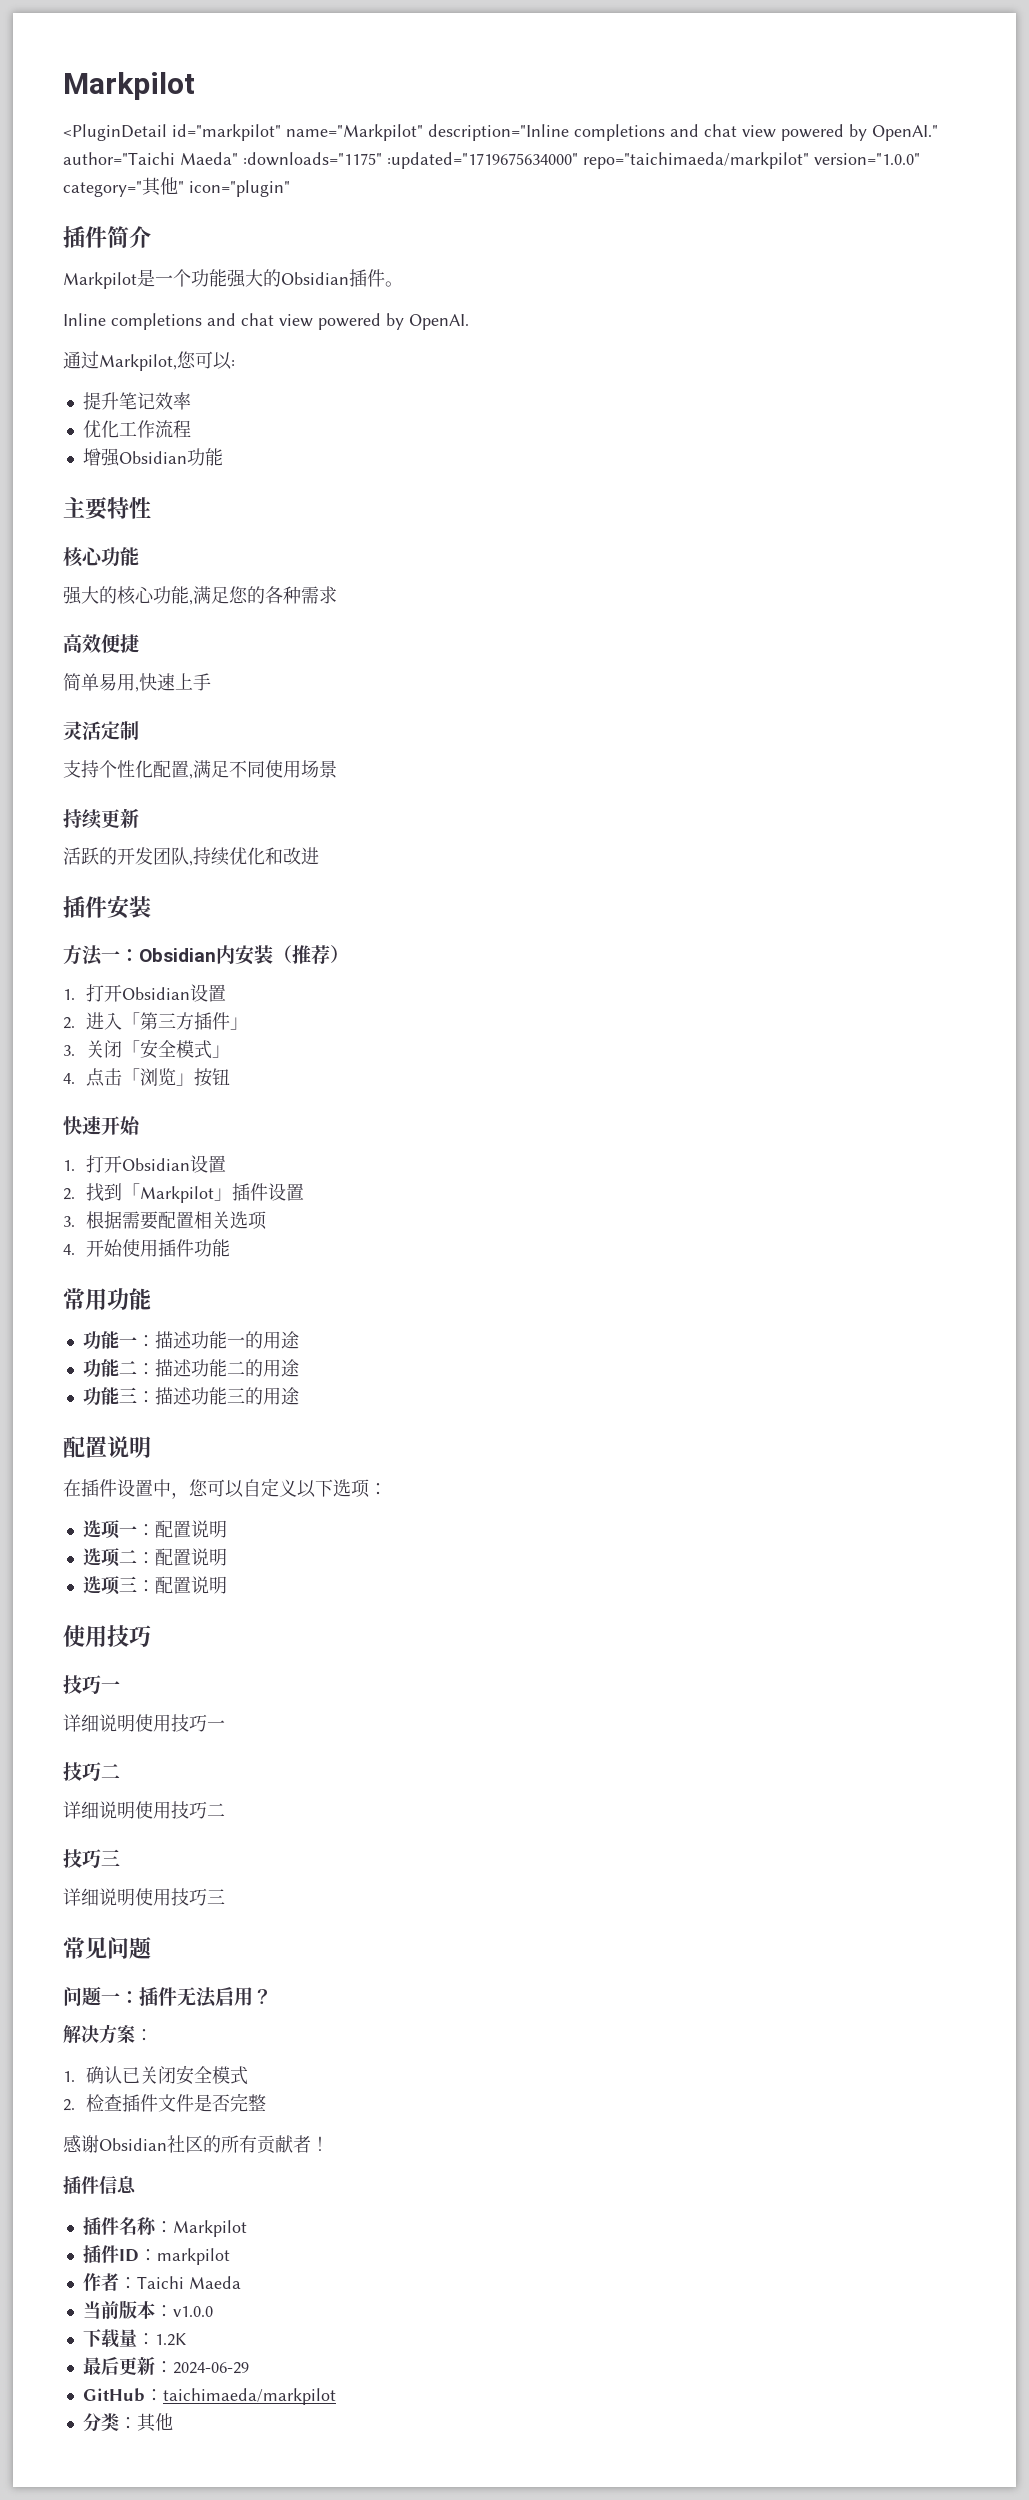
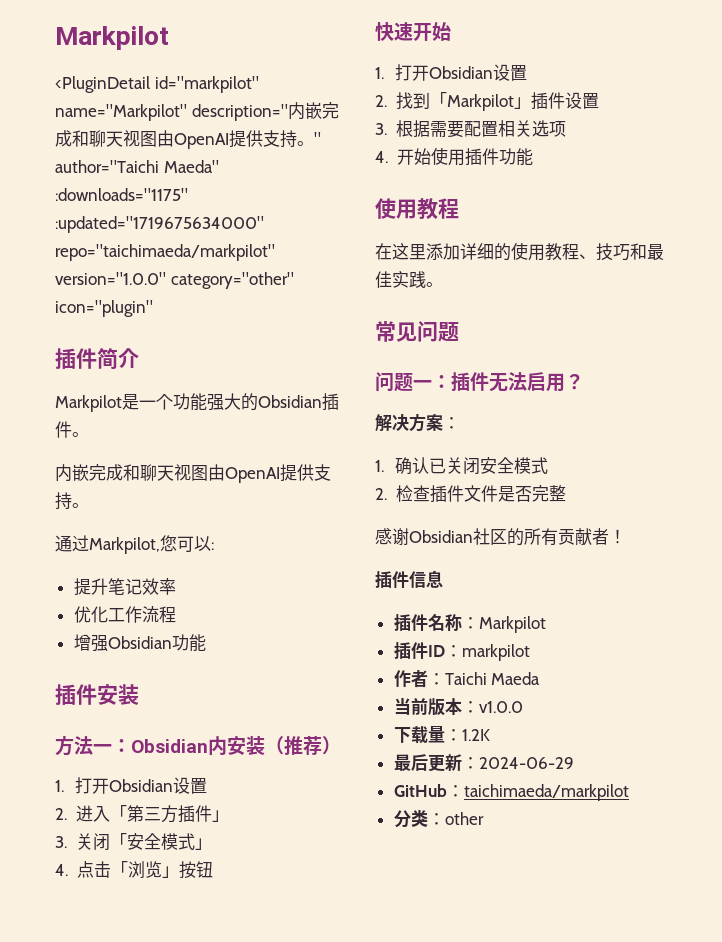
[428,124,938,141] description="Inline completions and chat view powered by OpenAI." -> [191,102,339,121] [55,130,321,149] description="内嵌完成和聊天视图由OpenAI提供支持。"
[63,177,184,197] category="其他" -> [170,272,294,289] category="other"
[63,313,469,330] Inline completions and chat view powered by OpenAI. -> [55,464,331,483] [55,492,89,510] 内嵌完成和聊天视图由OpenAI提供支持。
[63,497,151,520] [63,547,139,567] [63,586,337,605] [63,634,139,653] [63,673,211,692] [63,721,139,740] [63,760,337,779] [63,808,139,829] [63,847,319,866] // 主要特性 // 核心功能 // 强大的核心功能,满足您的各种需求 // 高效便捷 // 简单易用,快速上手 // 灵活定制 // 支持个性化配置,满足不同使用场景 // 持续更新 // 活跃的开发团队,持续优化和改进 -> (206, 643) none
[63,1288,151,1310] [82,1331,299,1349] [82,1359,299,1377] [82,1387,299,1405] [63,1436,151,1458] [63,1478,387,1499] [82,1520,227,1539] [82,1548,227,1567] [82,1576,227,1595] [63,1625,151,1647] [63,1675,120,1695] [63,1714,225,1732] [63,1762,120,1782] [63,1801,225,1819] [63,1849,120,1869] [63,1888,225,1906] 常用功能 // 功能一：描述功能一的用途 // 功能二：描述功能二的用途 // 功能三：描述功能三的用途 // 配置说明 // 在插件设置中，您可以自定义以下选项： // 选项一：配置说明 // 选项二：配置说明 // 选项三：配置说明 // 使用技巧 // 技巧一 // 详细说明使用技巧一 // 技巧二 // 详细说明使用技巧二 // 技巧三 // 详细说明使用技巧三 -> [375,198,459,220] [375,242,664,261] [375,271,443,288] 使用教程 // 在这里添加详细的使用教程、技巧和最佳实践。
[136,2413,173,2432] 其他 -> [444,812,484,825] other

